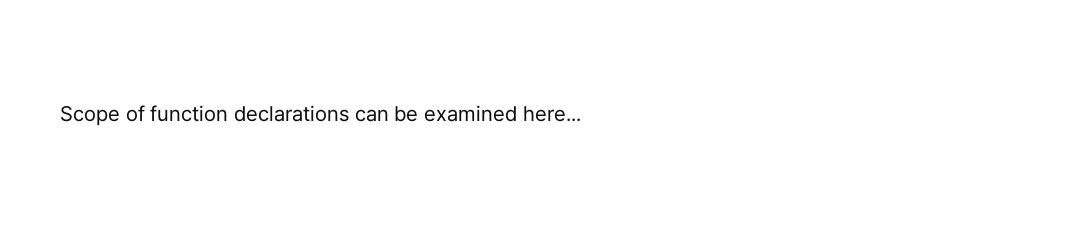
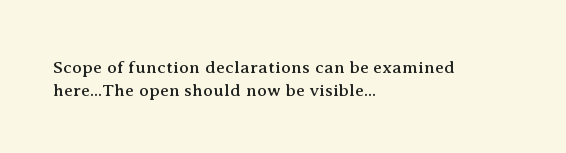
[522,106,581,122] here... -> [53,84,376,100] here...The open should now be visible...

